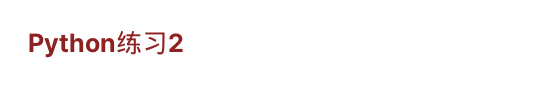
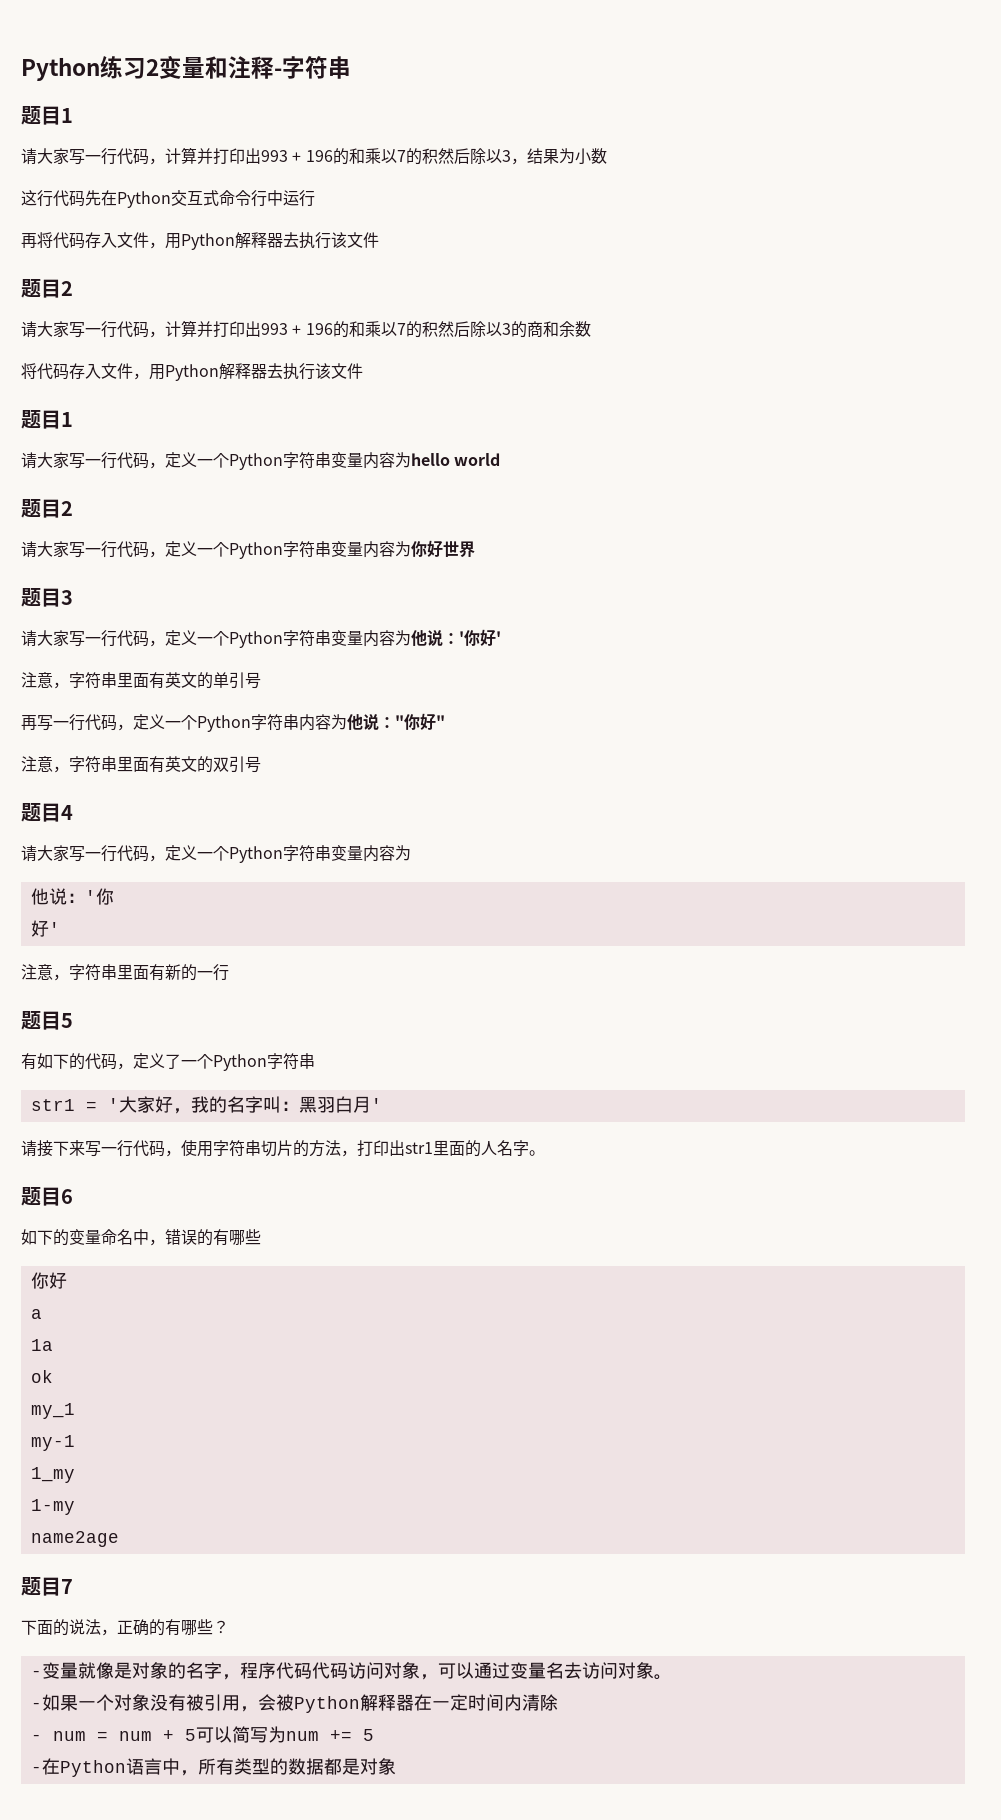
(184, 42) none -> [159,55,351,79] [21,106,73,125] [21,147,607,165] [21,190,315,208] [21,232,379,250] [21,279,73,298] [21,320,591,338] [21,363,363,381] [21,410,73,429] [21,452,501,470] [21,499,73,518] [21,540,475,559] [21,588,73,607] [21,629,501,648] [21,672,261,689] [21,713,445,732] [21,756,261,773] [21,803,73,822] [21,845,411,863] [30,888,114,905] [30,920,60,937] [21,964,229,981] [21,1011,73,1030] [21,1053,315,1071] [30,1096,382,1114] [21,1140,545,1157] [21,1187,73,1206] [21,1229,261,1246] [30,1272,67,1289] [30,1309,42,1319] [30,1339,53,1351] [30,1370,53,1383] [30,1403,75,1419] [30,1435,75,1451] [30,1467,75,1483] [30,1499,75,1515] [30,1531,119,1547] [21,1577,73,1596] [21,1619,229,1636] [30,1662,672,1680] [30,1694,558,1713] [30,1726,374,1743] [30,1758,396,1777] 变量和注释-字符串 // 题目1 // 请大家写一行代码，计算并打印出993 + 196的和乘以7的积然后除以3，结果为小数 // 这行代码先在Python交互式命令行中运行 // 再将代码存入文件，用Python解释器去执行该文件 // 题目2 // 请大家写一行代码，计算并打印出993 + 196的和乘以7的积然后除以3的商和余数 // 将代码存入文件，用Python解释器去执行该文件 // 题目1 // 请大家写一行代码，定义一个Python字符串变量内容为hello world // 题目2 // 请大家写一行代码，定义一个Python字符串变量内容为你好世界 // 题目3 // 请大家写一行代码，定义一个Python字符串变量内容为他说：'你好' // 注意，字符串里面有英文的单引号 // 再写一行代码，定义一个Python字符串内容为他说："你好" // 注意，字符串里面有英文的双引号 // 题目4 // 请大家写一行代码，定义一个Python字符串变量内容为 // 他说：'你 // 好' // 注意，字符串里面有新的一行 // 题目5 // 有如下的代码，定义了一个Python字符串 // str1 = '大家好，我的名字叫：黑羽白月' // 请接下来写一行代码，使用字符串切片的方法，打印出str1里面的人名字。 // 题目6 // 如下的变量命名中，错误的有哪些 // 你好 // a // 1a // ok // my_1 // my-1 // 1_my // 1-my // name2age // 题目7 // 下面的说法，正确的有哪些？ // -变量就像是对象的名字，程序代码代码访问对象，可以通过变量名去访问对象。 // -如果一个对象没有被引用，会被Python解释器在一定时间内清除 // - num = num + 5可以简写为num += 5 // -在Python语言中，所有类型的数据都是对象

